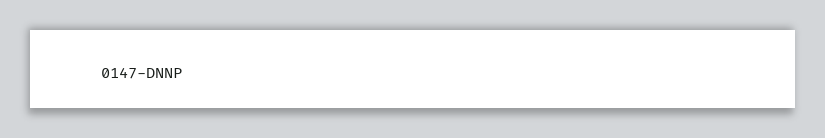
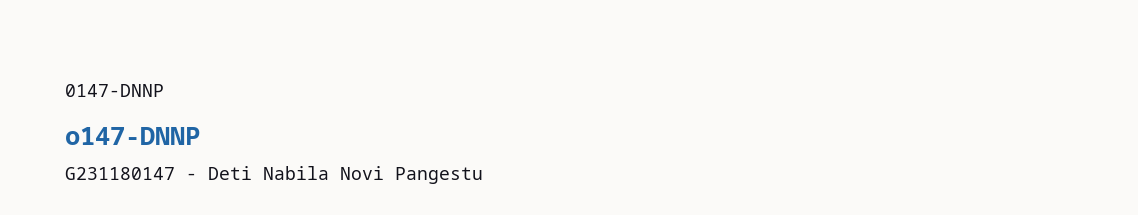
(182, 73) none -> [65,127,200,145] [65,166,483,184] // o147-DNNP // G231180147 - Deti Nabila Novi Pangestu

